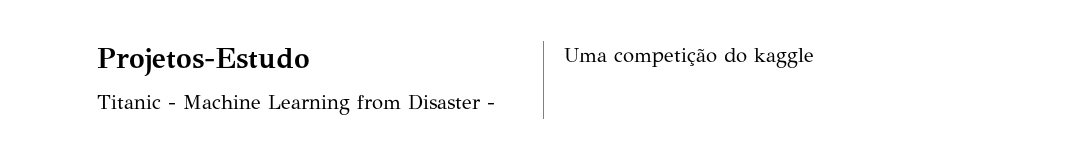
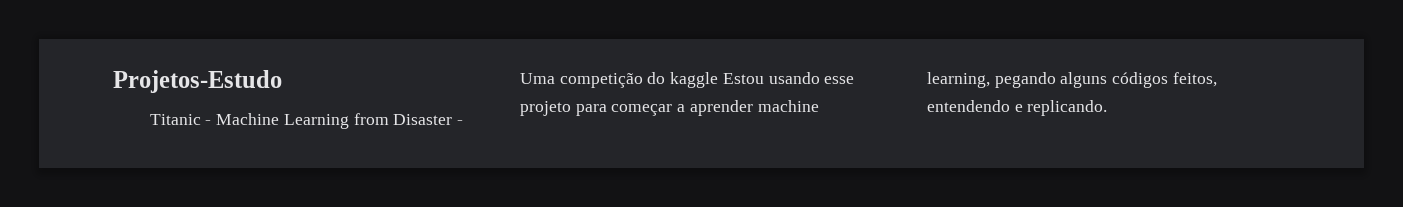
(814, 58) none -> [722,72,855,84] [520,100,819,116] [927,72,1217,88] [927,100,1108,116] Estou usando esse projeto para começar a aprender machine learning, pegando alguns códigos feitos, entendendo e replicando.

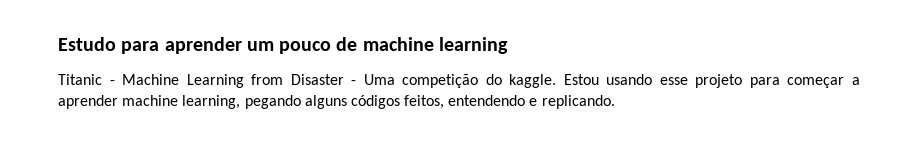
[113,70,282,93] Projetos-Estudo -> [58,37,508,54] Estudo para aprender um pouco de machine learning
[670,72,719,88] kaggle -> [509,74,557,88] kaggle.

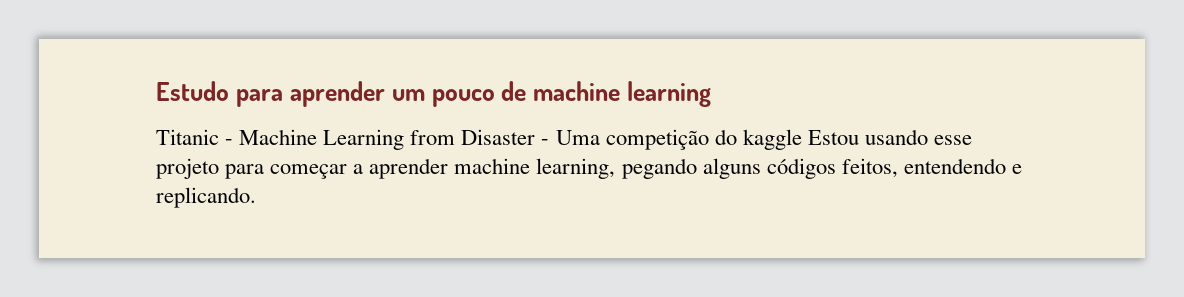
[509,74,557,88] kaggle. -> [742,129,802,150] kaggle

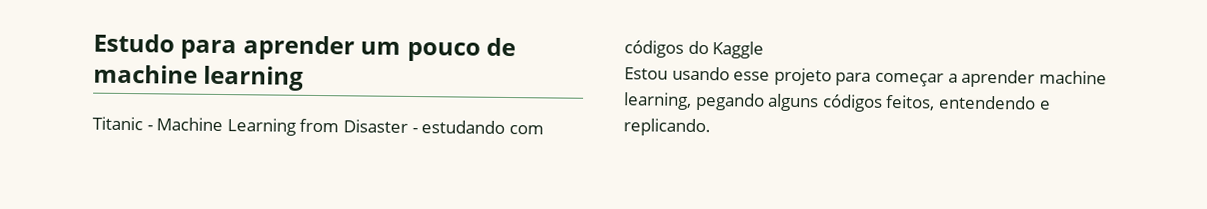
[555,129,802,150] Uma competição do kaggle -> [421,120,544,135] [624,40,765,59] estudando com códigos do Kaggle //

